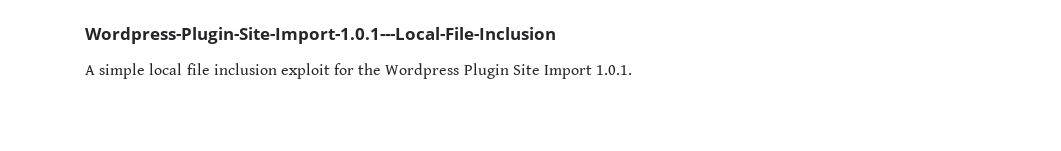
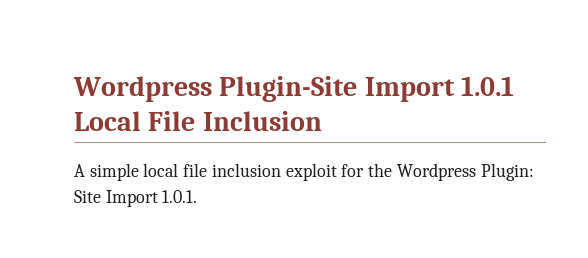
[85,27,556,44] Wordpress-Plugin-Site-Import-1.0.1---Local-File-Inclusion -> [73,76,515,102] [74,111,322,131] Wordpress Plugin-Site Import 1.0.1 Local File Inclusion
[463,63,509,79] Plugin -> [480,163,534,181] Plugin:

